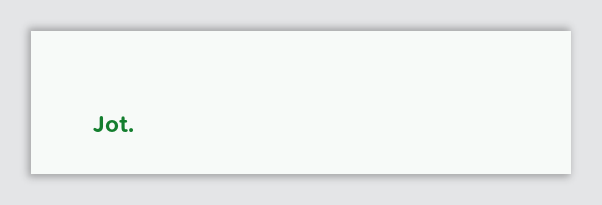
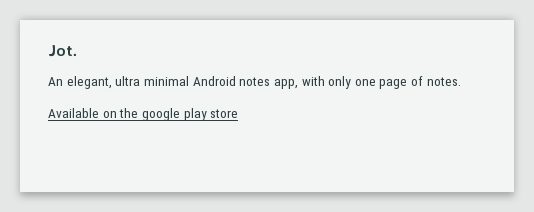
(134, 125) none -> [48,76,461,89] [48,108,239,121] // An elegant, ultra minimal Android notes app, with only one page of notes. // Available on the google play store

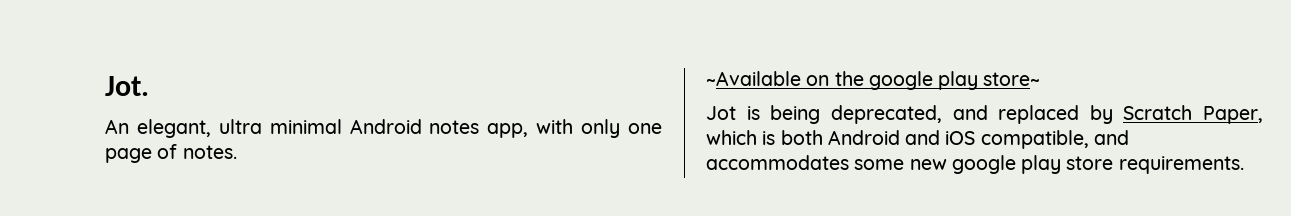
[48,108,99,118] Available -> [706,71,801,86] ~Available
[210,109,239,118] store -> [983,72,1041,86] [706,105,1263,124] [706,130,1129,149] [706,155,1244,174] store~ // Jot is being deprecated, and replaced by Scratch Paper, which is both Android and iOS compatible, and accommodates some new google play store requirements.

